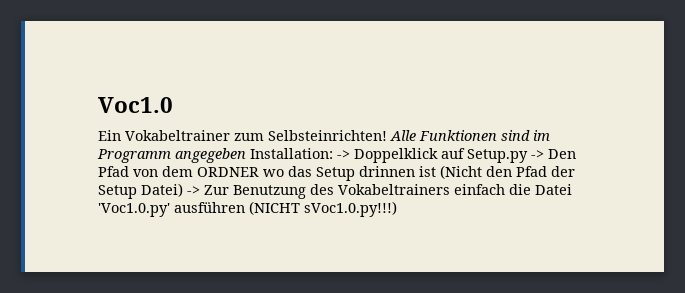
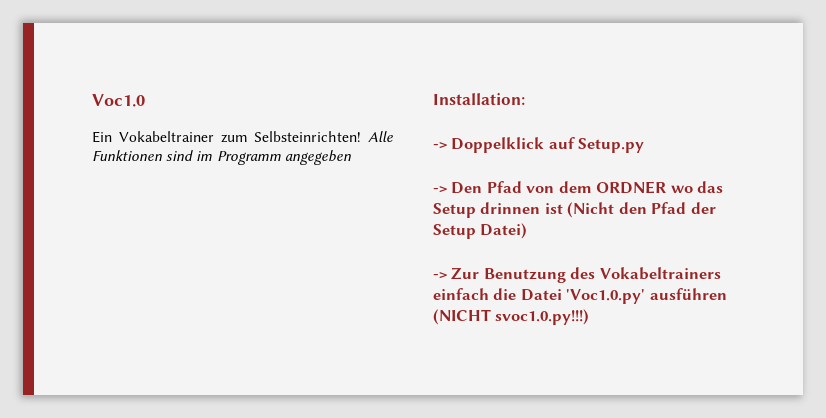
(246, 155) none -> (351, 157) //
(333, 153) none -> (525, 99) //
(528, 156) none -> (645, 145) //
(183, 190) none -> (528, 231) //
[304,201,397,217] sVoc1.0.py!!!) -> [495,309,590,325] svoc1.0.py!!!)

